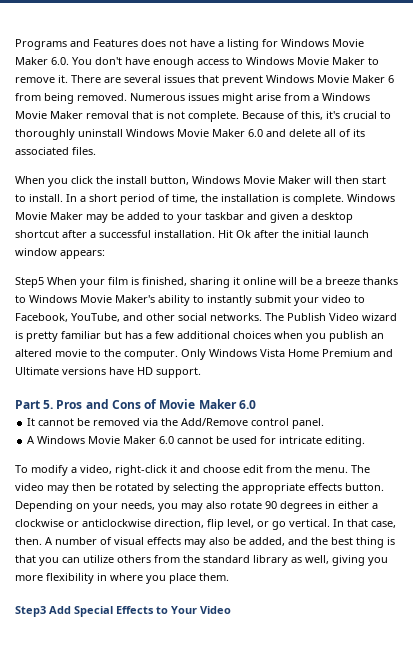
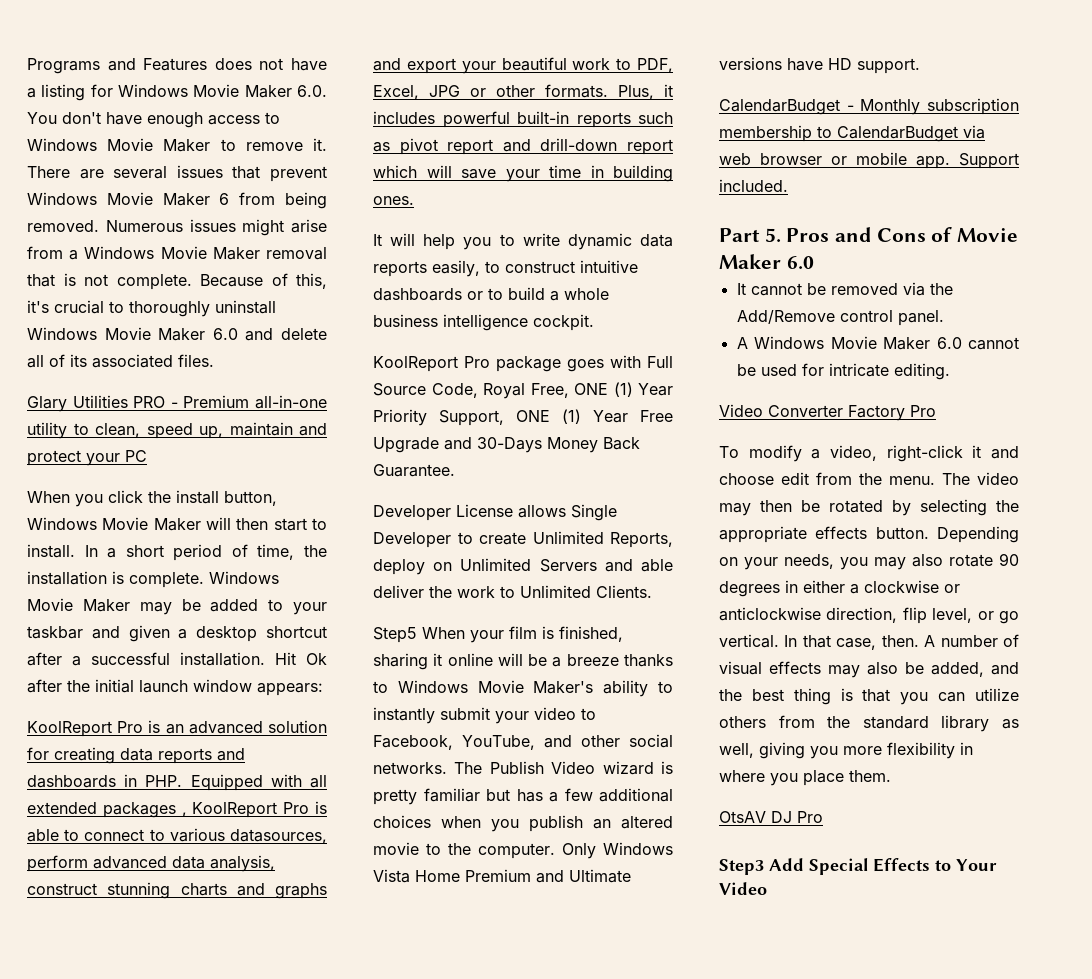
(96, 151) none -> [27,395,327,412] [27,422,327,439] [27,450,147,466] // Glary Utilities PRO - Premium all-in-one utility to clean, speed up, maintain and protect your PC
(105, 254) none -> [27,720,327,737] [27,747,245,764] [27,774,327,791] [27,801,328,818] [27,828,327,844] [27,855,275,872] [27,882,327,899] [373,57,673,74] [373,84,673,100] [373,111,673,128] [373,138,673,155] [373,165,673,182] [373,196,414,205] [373,233,673,250] [373,260,638,277] [373,287,609,301] [373,314,594,331] [373,355,673,372] [373,382,673,399] [373,409,673,426] [373,437,640,453] [373,464,455,477] [373,504,617,521] [373,531,673,548] [373,558,673,575] [373,585,652,598] // KoolReport Pro is an advanced solution for creating data reports and dashboards in PHP. Equipped with all extended packages , KoolReport Pro is able to connect to various datasources, perform advanced data analysis, construct stunning charts and graphs and export your beautiful work to PDF, Excel, JPG or other formats. Plus, it includes powerful built-in reports such as pivot report and drill-down report which will save your time in building ones. // It will help you to write dynamic data reports easily, to construct intuitive dashboards or to build a whole business intelligence cockpit. // KoolReport Pro package goes with Full Source Code, Royal Free, ONE (1) Year Priority Support, ONE (1) Year Free Upgrade and 30-Days Money Back Guarantee. // Developer License allows Single Developer to create Unlimited Reports, deploy on Unlimited Servers and able deliver the work to Unlimited Clients.
(201, 372) none -> [719,98,1019,115] [719,125,985,142] [719,152,1019,169] [719,179,788,192] // CalendarBudget - Monthly subscription membership to CalendarBudget via web browser or mobile app. Support included.
(366, 441) none -> [719,404,936,421] // Video Converter Factory Pro
(229, 577) none -> [719,811,823,823] // OtsAV DJ Pro

